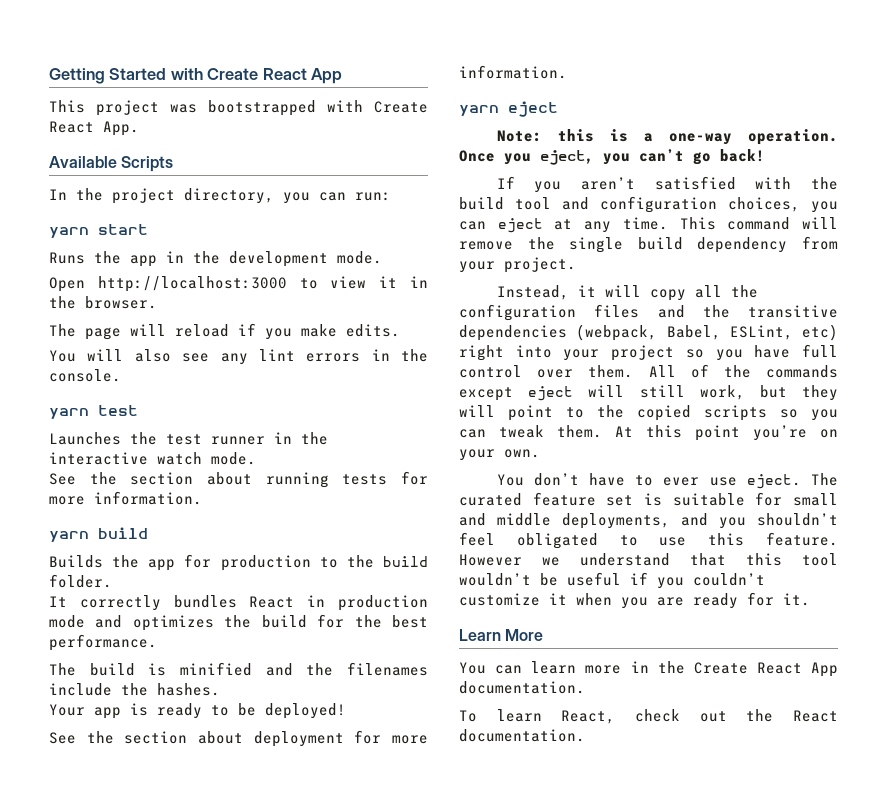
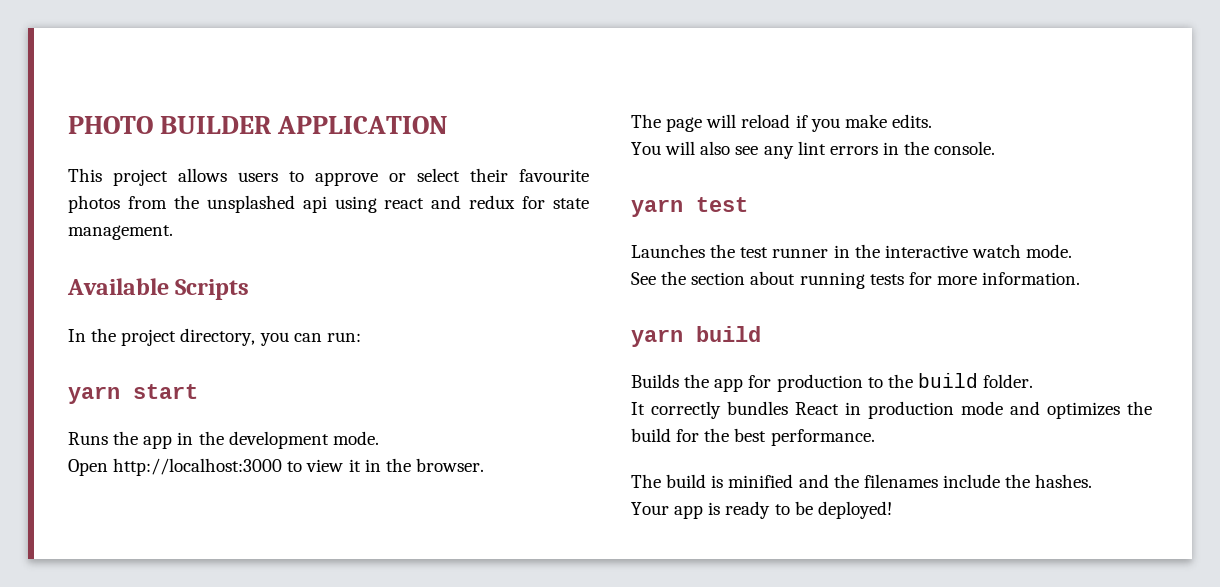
[49,68,343,84] [49,100,428,116] [49,121,139,136] Getting Started with Create React App // This project was bootstrapped with Create React App. -> [68,116,449,134] [68,168,589,186] [68,195,589,213] [68,225,173,240] PHOTO BUILDER APPLICATION // This project allows users to approve or select their favourite photos from the unsplashed api using react and redux for state management.
[49,730,428,747] [459,65,567,79] [459,101,558,117] [496,129,838,145] [459,149,765,165] [496,176,838,193] [459,196,838,213] [459,217,838,233] [459,236,838,253] [459,257,576,273] [496,285,758,301] [459,304,838,321] [459,324,838,341] [459,344,838,361] [459,364,838,378] [459,385,838,401] [459,405,838,421] [459,425,838,441] [459,449,540,461] [496,473,838,489] [459,492,838,506] [459,513,838,529] [459,532,838,549] [459,553,838,566] [459,572,765,589] [459,592,810,609] [459,629,544,641] [459,661,838,677] [459,681,585,694] [459,709,838,724] [459,729,585,742] // See the section about deployment for more information. // yarn eject // Note: this is a one-way operation. Once you eject, you can’t go back! // If you aren’t satisfied with the build tool and configuration choices, you can eject at any time. This command will remove the single build dependency from your project. // Instead, it will copy all the configuration files and the transitive dependencies (webpack, Babel, ESLint, etc) right into your project so you have full control over them. All of the commands except eject will still work, but they will point to the copied scripts so you can tweak them. At this point you’re on your own. // You don’t have to ever use eject. The curated feature set is suitable for small and middle deployments, and you shouldn’t feel obligated to use this feature. However we understand that this tool wouldn’t be useful if you couldn’t customize it when you are ready for it. // Learn More // You can learn more in the Create React App documentation. // To learn React, check out the React documentation. -> (892, 510) none

